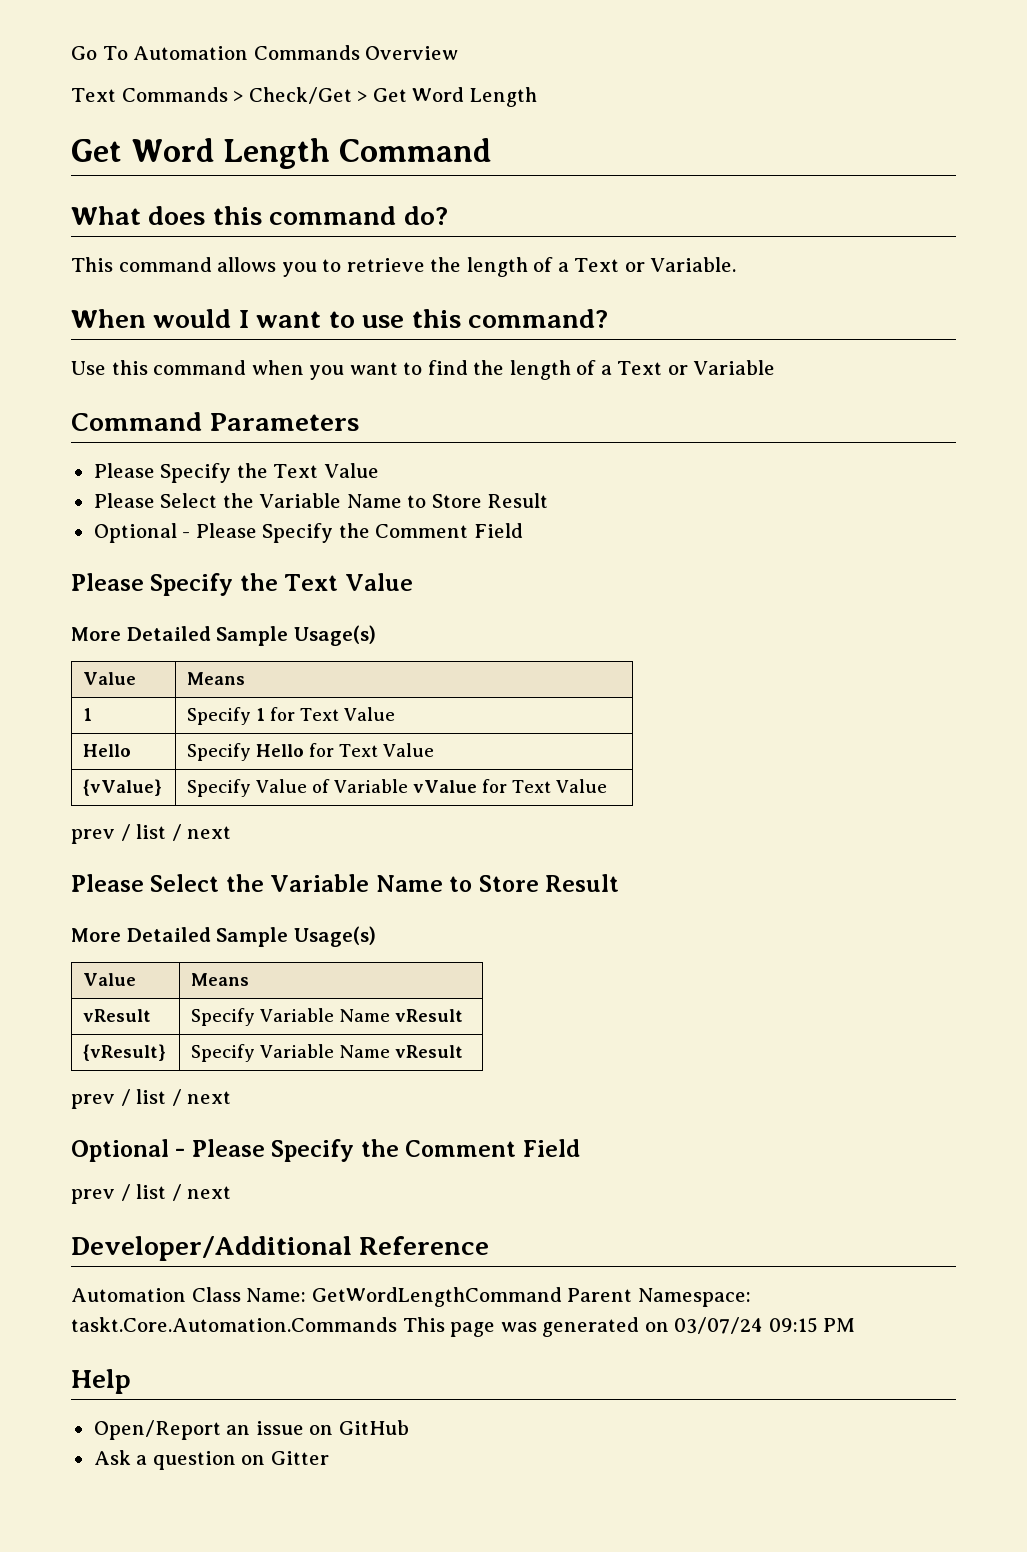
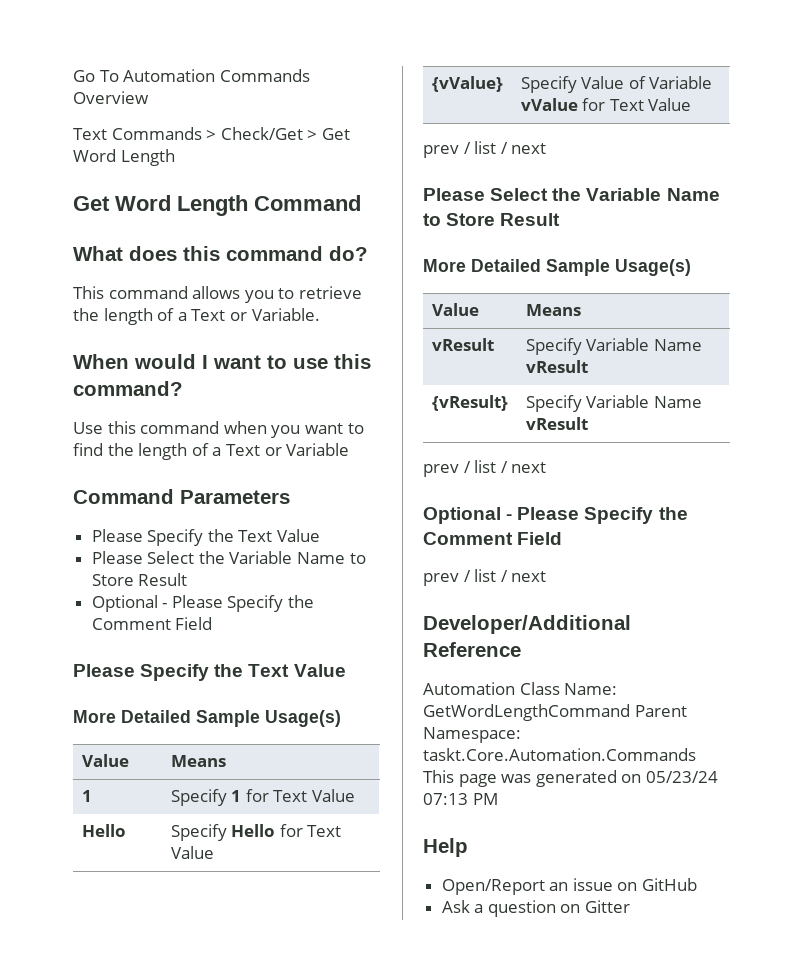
[674,1317,818,1334] 03/07/24 09:15 -> [645,771,718,783] [423,793,468,805] 05/23/24 07:13

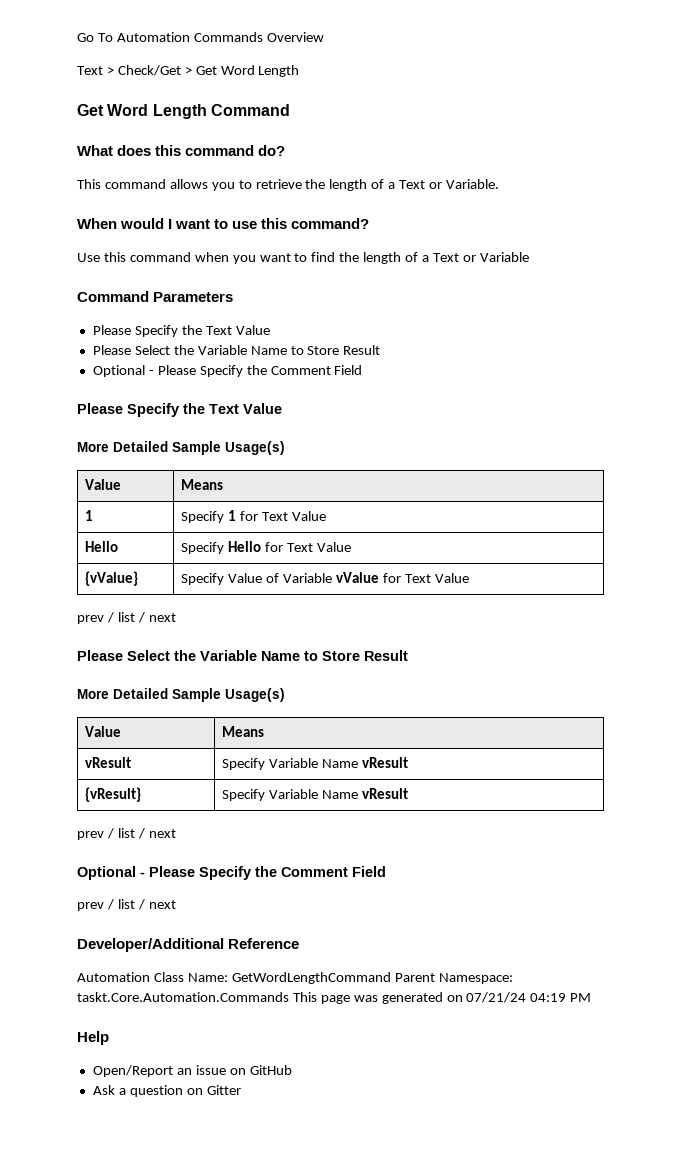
[111,127,202,140] Commands -> (103, 70) none
[645,771,718,783] [423,793,468,805] 05/23/24 07:13 -> [466,992,567,1003] 07/21/24 04:19

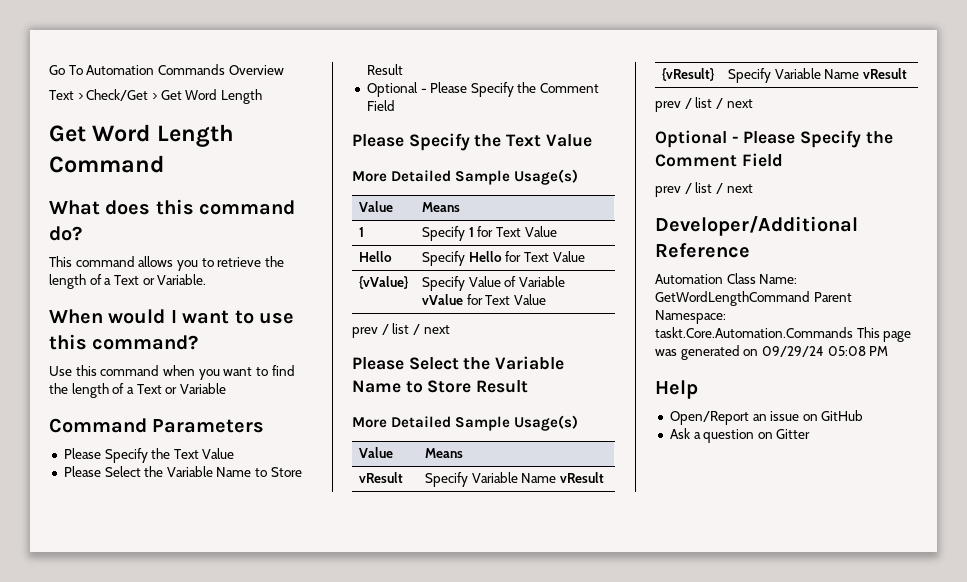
[466,992,567,1003] 07/21/24 04:19 -> [761,346,866,357] 09/29/24 05:08

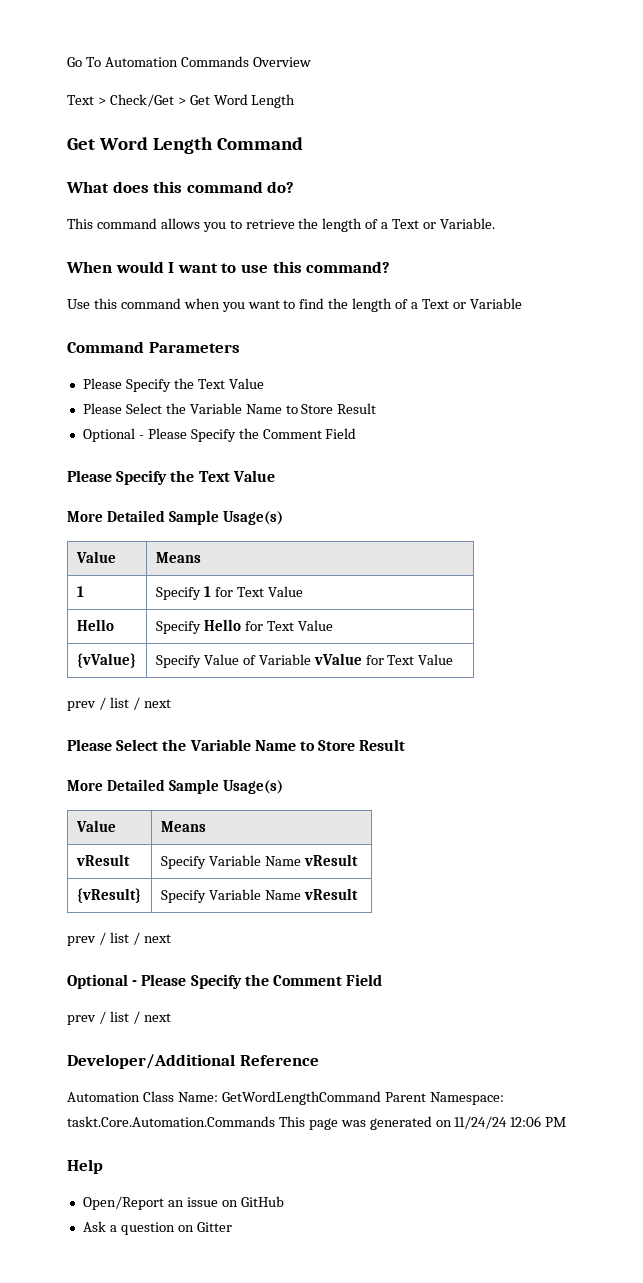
[761,346,866,357] 09/29/24 05:08 -> [454,1116,542,1129] 11/24/24 12:06

